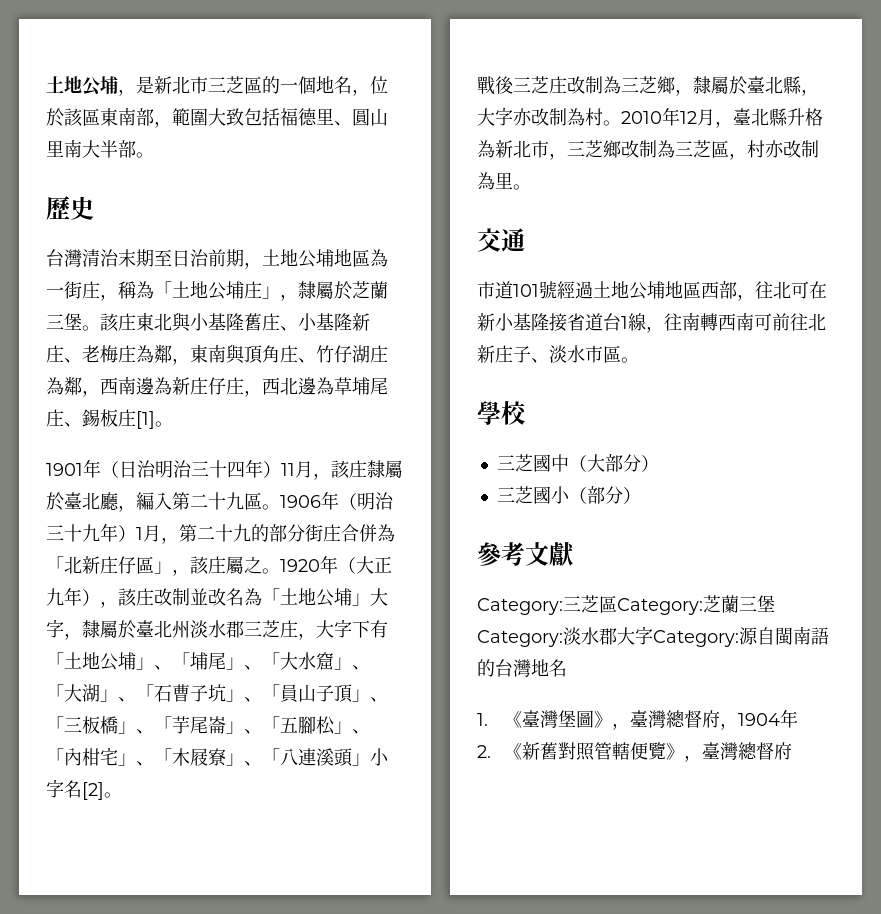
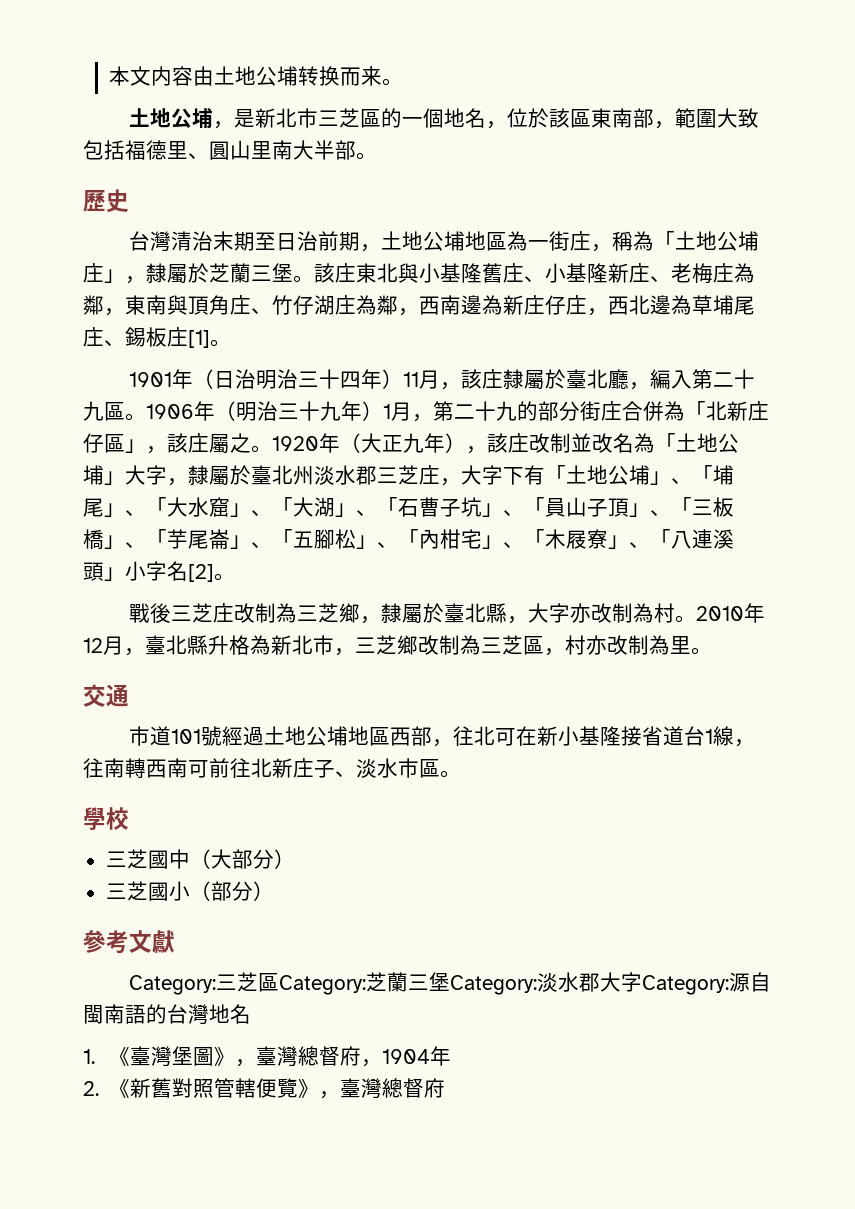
(46, 84) none -> [109,66,404,86] 本文内容由土地公埔转换而来。 //

